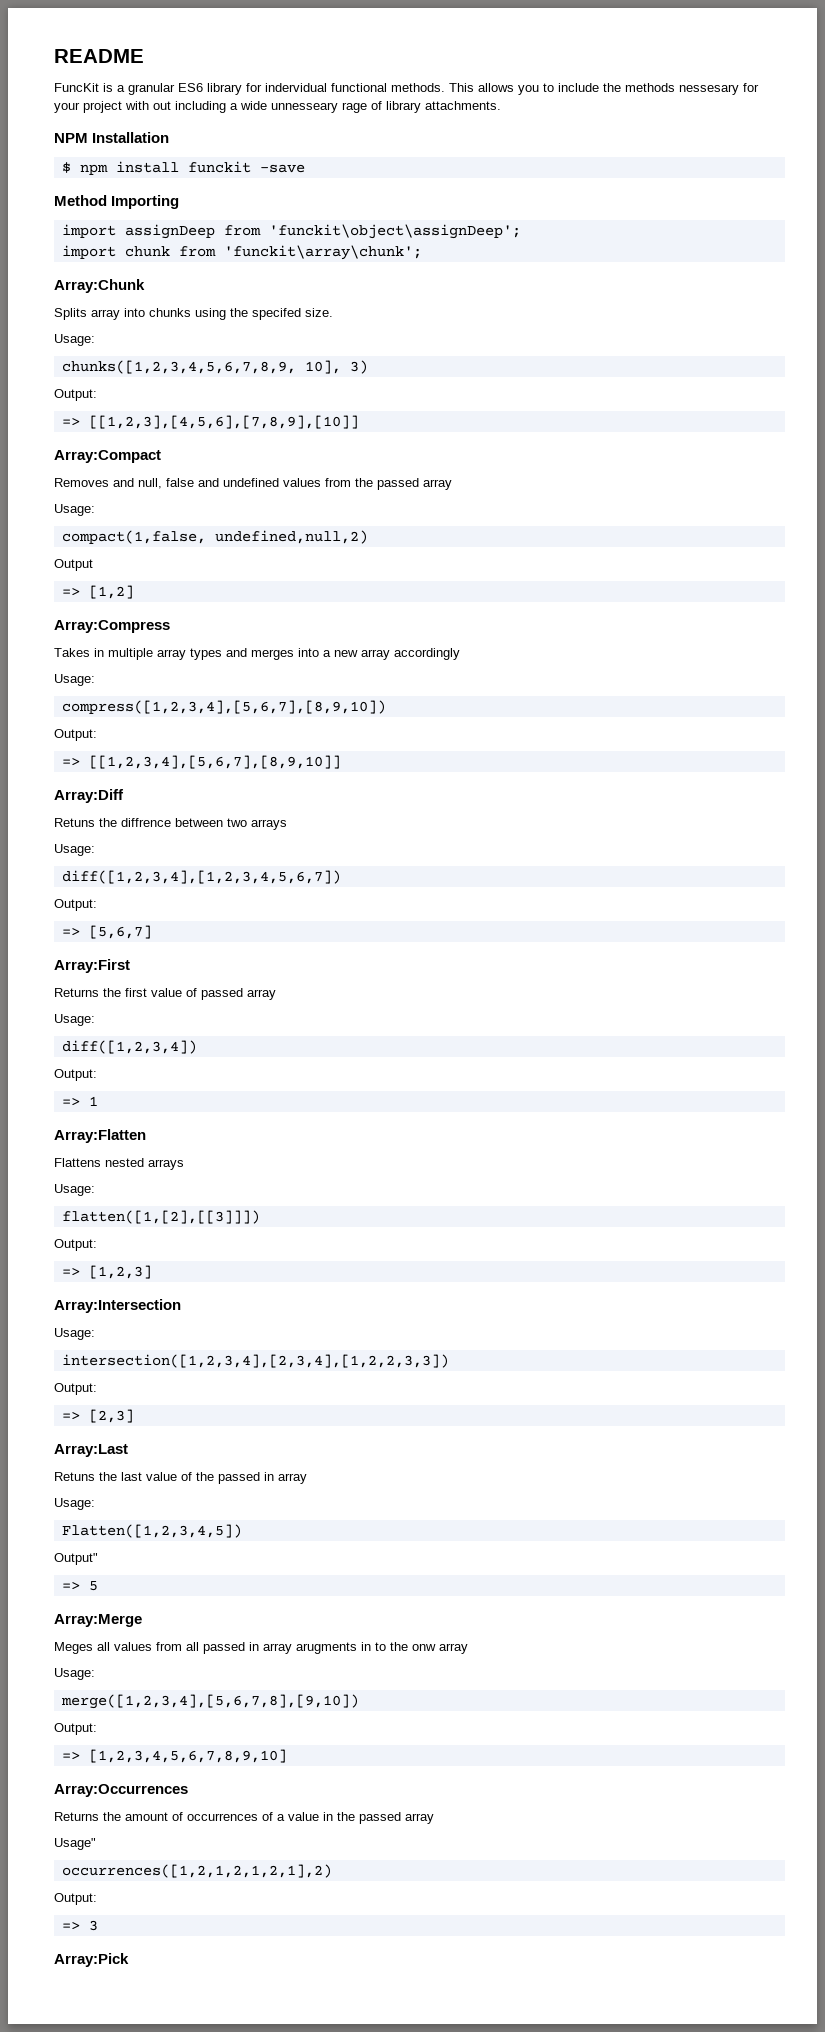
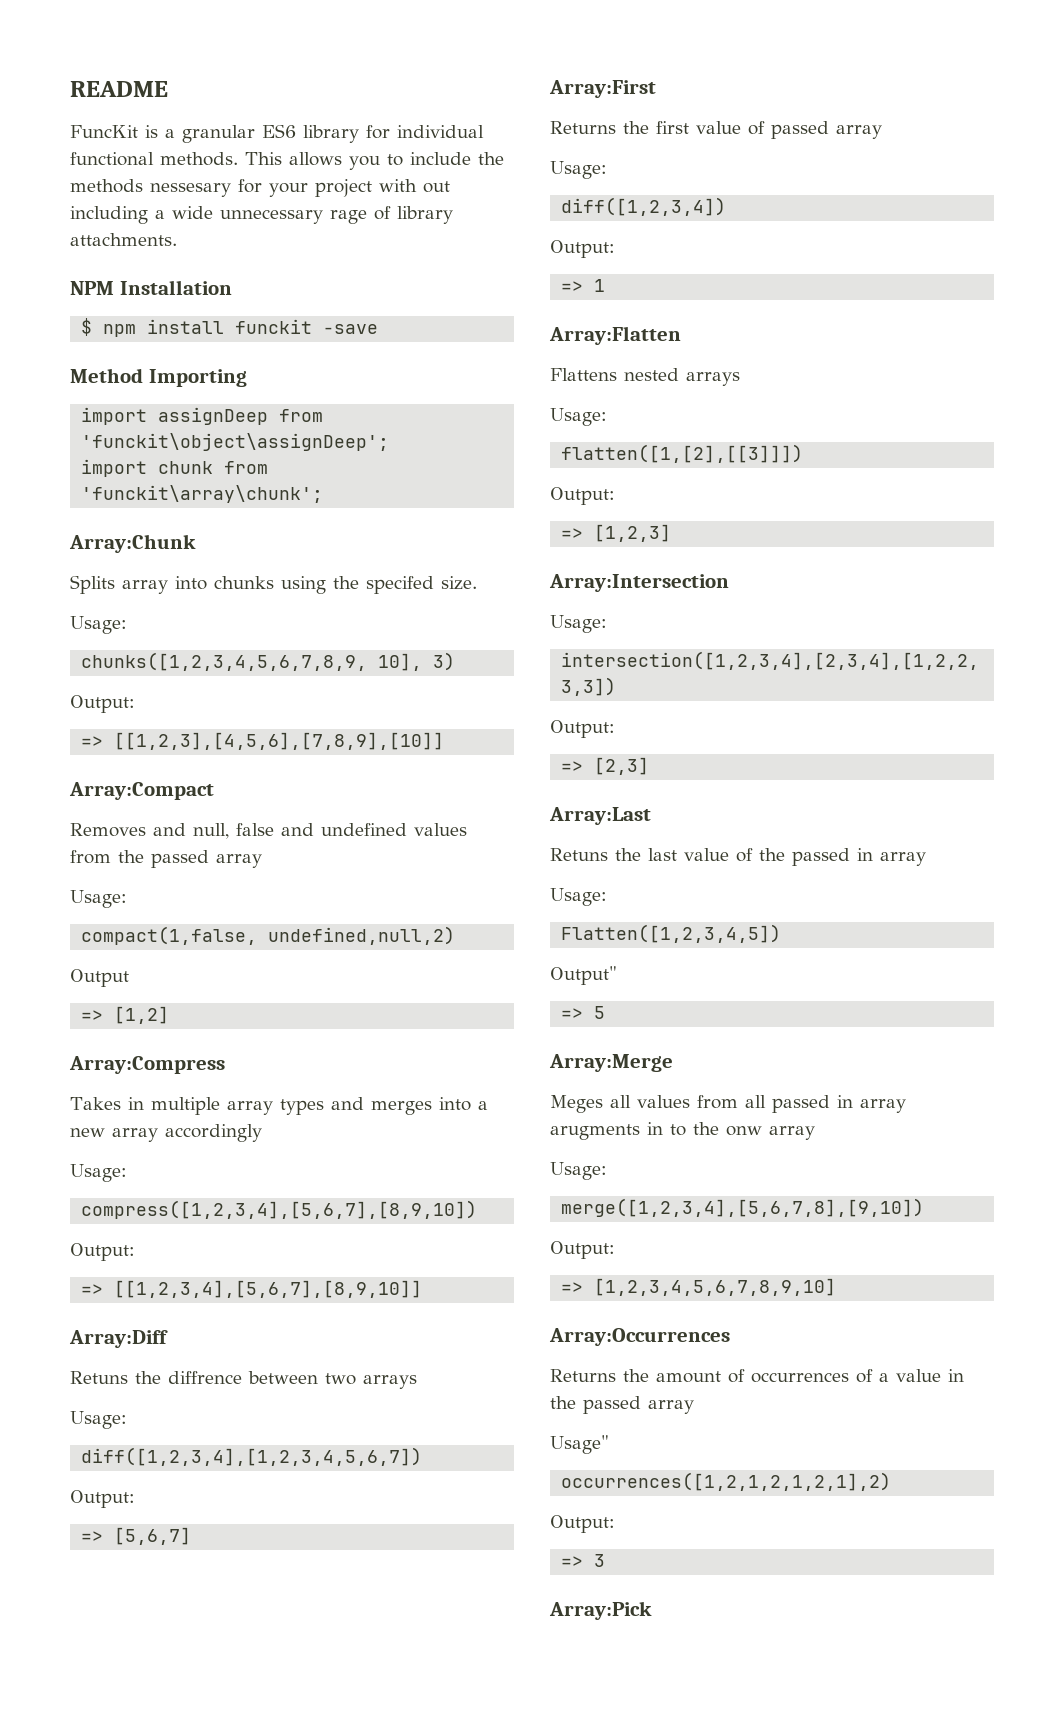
[265,83,327,92] indervidual -> [397,125,484,138] individual
[271,102,338,113] unnesseary -> [220,209,323,224] unnecessary

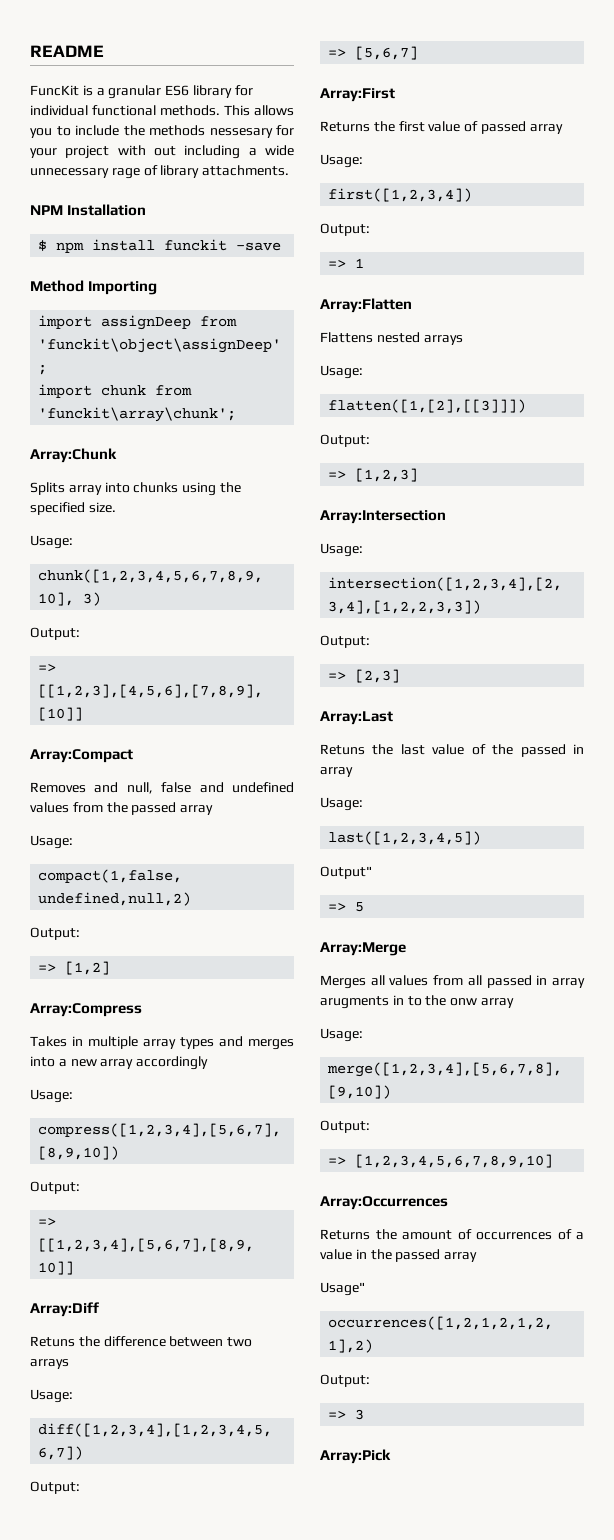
[366,576,434,594] specifed -> [30,502,85,515] specified
[81,652,368,671] chunks([1,2,3,4,5,6,7,8,9, -> [38,569,264,583] chunk([1,2,3,4,5,6,7,8,9,
[70,969,129,987] Output -> [30,927,80,940] Output:
[168,1371,242,1384] diffrence -> [103,1336,166,1347] difference
[561,197,727,216] diff([1,2,3,4]) -> [328,188,473,202] first([1,2,3,4])
[561,924,782,943] Flatten([1,2,3,4,5]) -> [328,831,482,845] last([1,2,3,4,5])
[550,1095,603,1113] Meges -> [320,975,366,989] Merges

